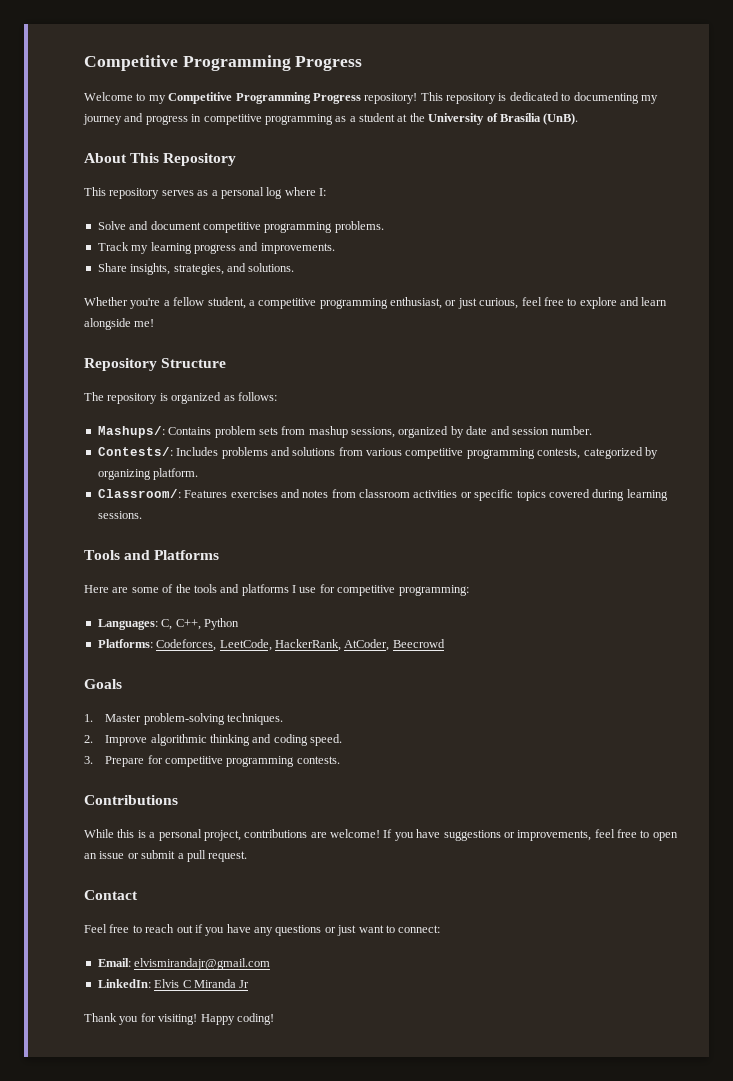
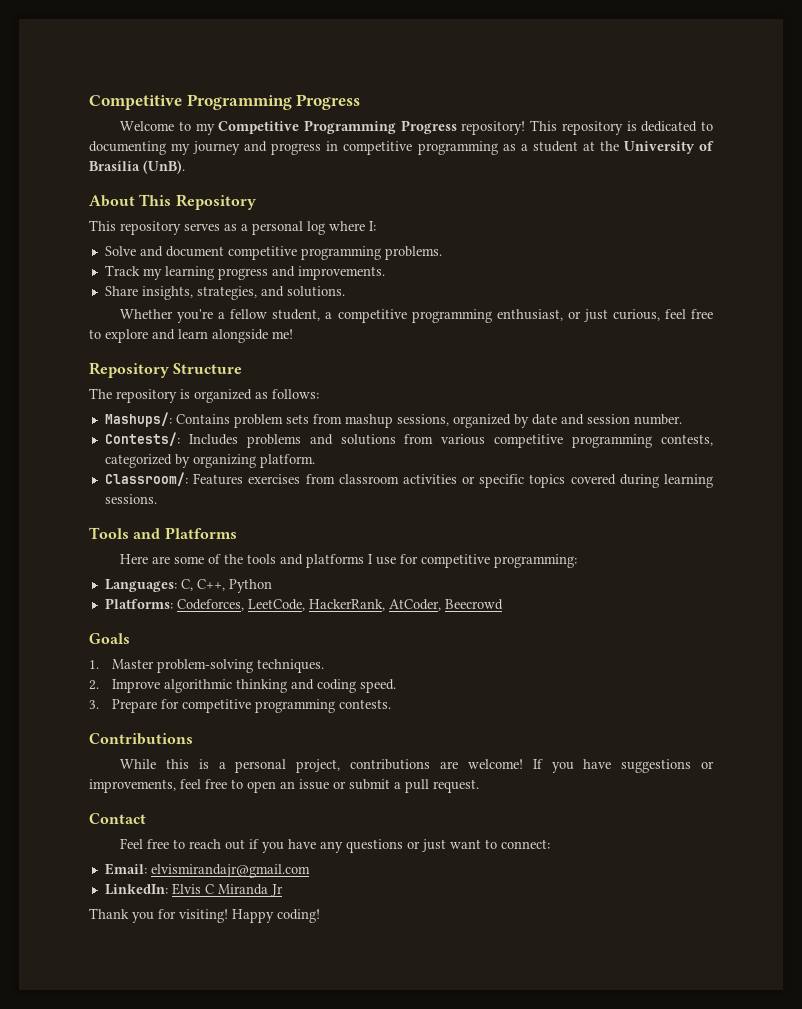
[280,489,329,498] and notes -> (301, 479) none

